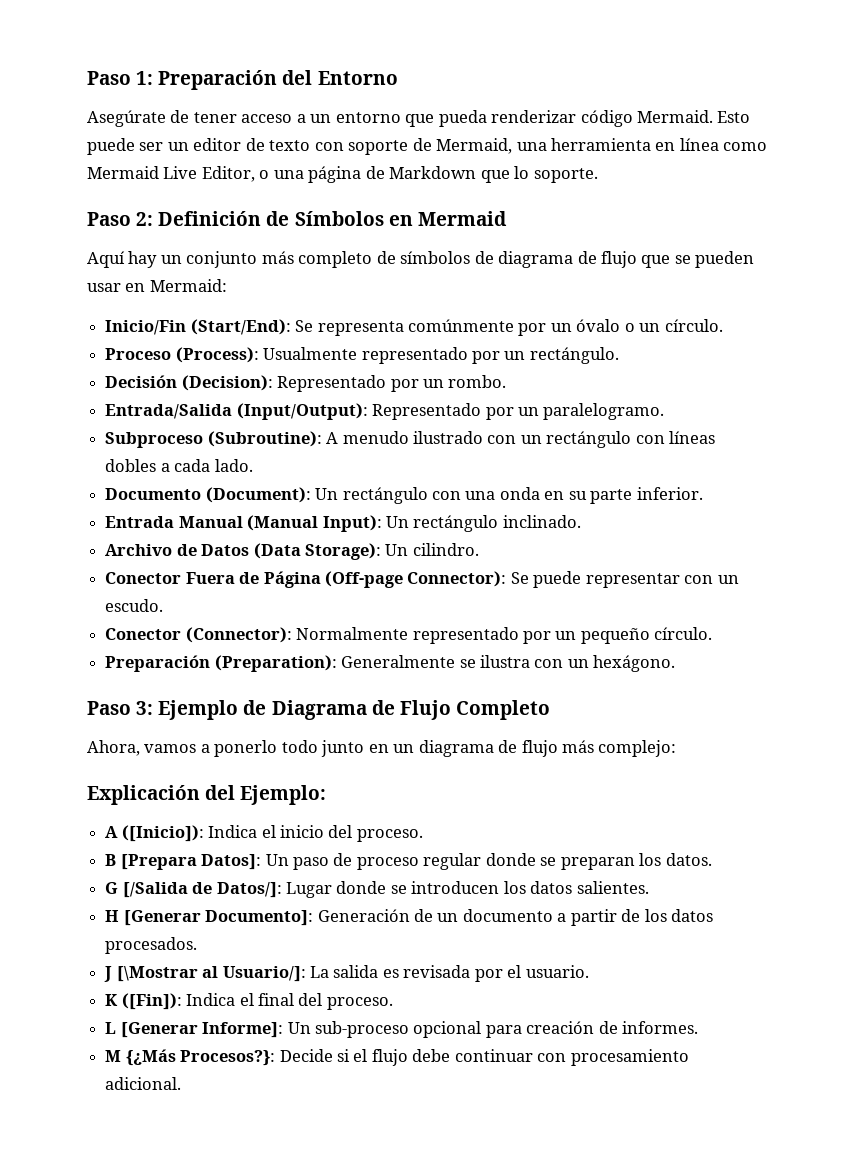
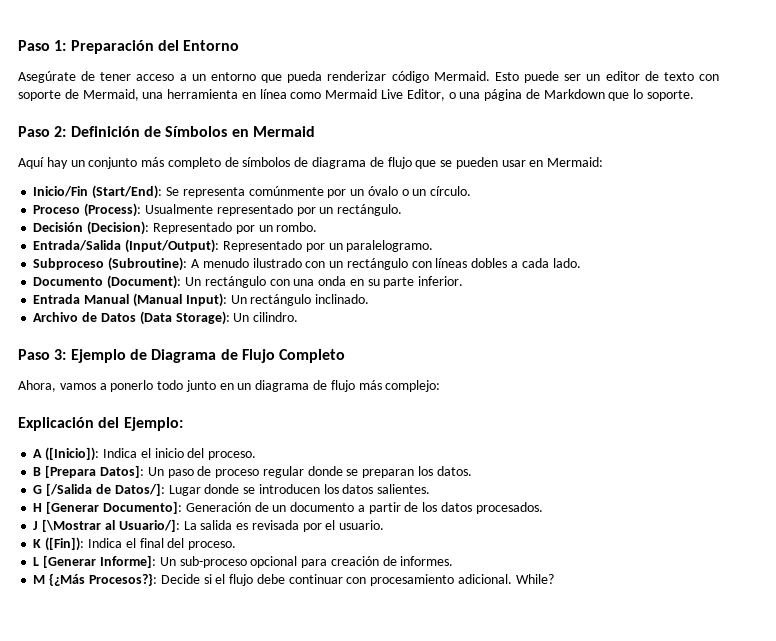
[105,571,739,588] [105,599,164,612] [105,627,713,644] [105,655,676,672] // Conector Fuera de Página (Off-page Connector): Se puede representar con un escudo. // Conector (Connector): Normalmente representado por un pequeño círculo. // Preparación (Preparation): Generalmente se ilustra con un hexágono. -> (299, 317) none
(182, 1083) none -> [515,574,554,584] While?

